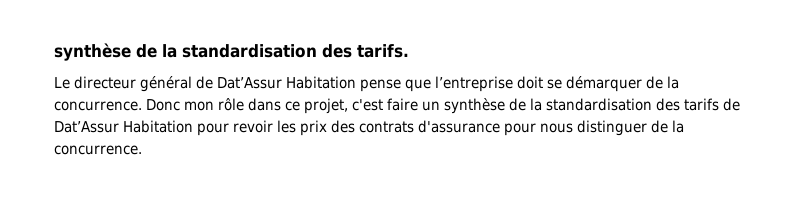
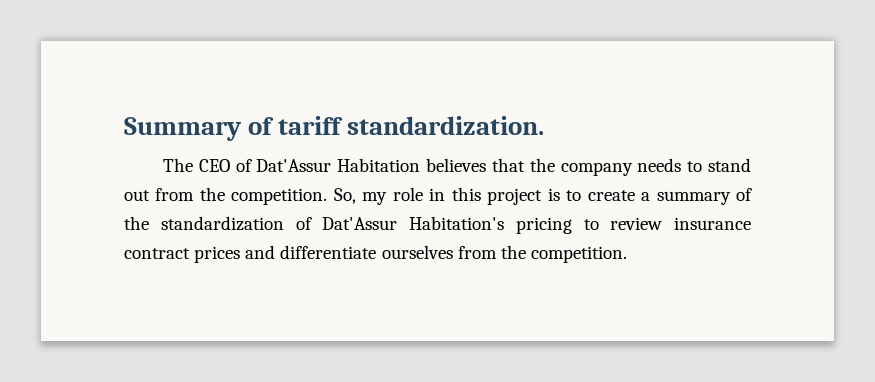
[54,43,409,61] [54,76,679,92] [54,98,740,114] [54,120,684,136] [54,145,142,155] synthèse de la standardisation des tarifs. // Le directeur général de Dat’Assur Habitation pense que l’entreprise doit se démarquer de la concurrence. Donc mon rôle dans ce projet, c'est faire un synthèse de la standardisation des tarifs de Dat’Assur Habitation pour revoir les prix des contrats d'assurance pour nous distinguer de la concurrence. -> [124,116,545,141] [162,158,752,176] [124,187,752,205] [124,216,751,234] [124,245,627,263] Summary of tariff standardization. // The CEO of Dat'Assur Habitation believes that the company needs to stand out from the competition. So, my role in this project is to create a summary of the standardization of Dat'Assur Habitation's pricing to review insurance contract prices and differentiate ourselves from the competition.

